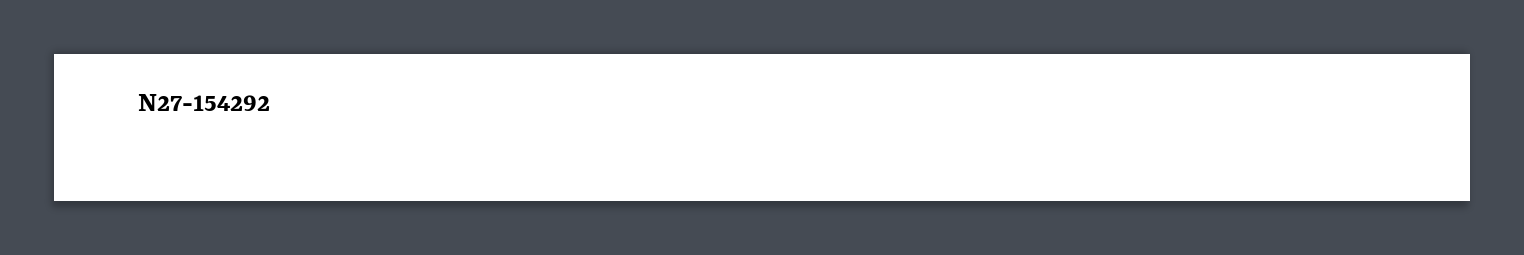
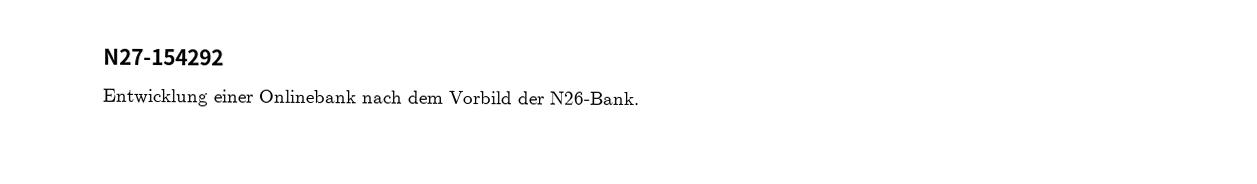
(270, 102) none -> [102,88,639,107] // Entwicklung einer Onlinebank nach dem Vorbild der N26-Bank.

